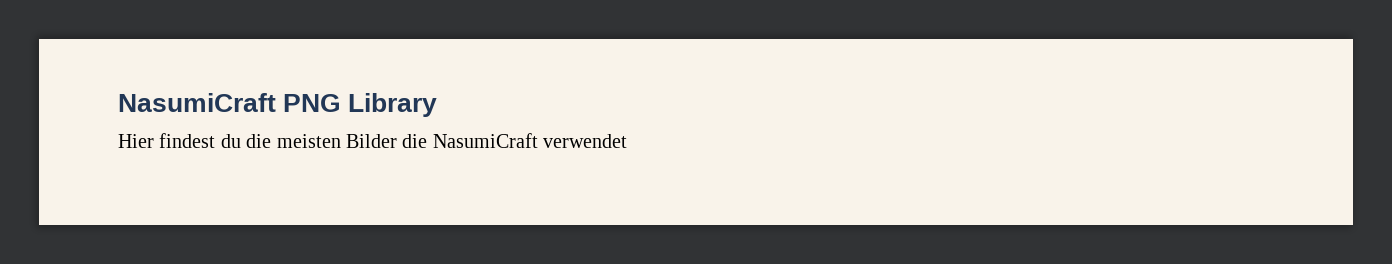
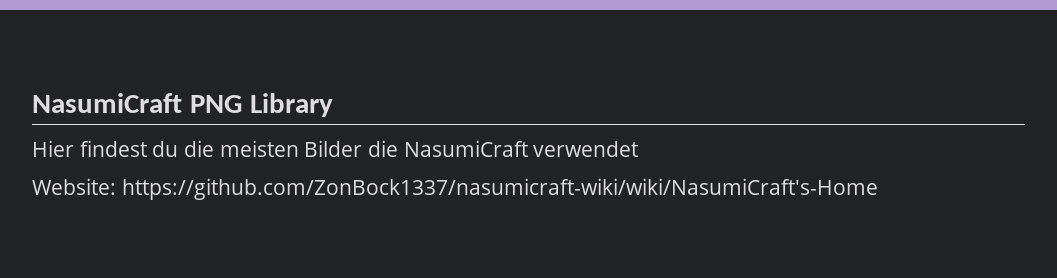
(628, 141) none -> [32,178,878,200] // Website: https://github.com/ZonBock1337/nasumicraft-wiki/wiki/NasumiCraft's-Home

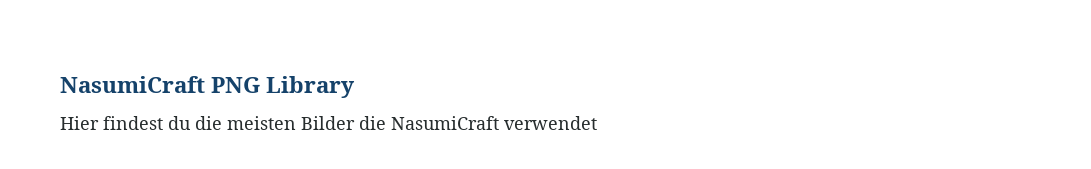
[32,178,878,200] // Website: https://github.com/ZonBock1337/nasumicraft-wiki/wiki/NasumiCraft's-Home -> (597, 123) none

